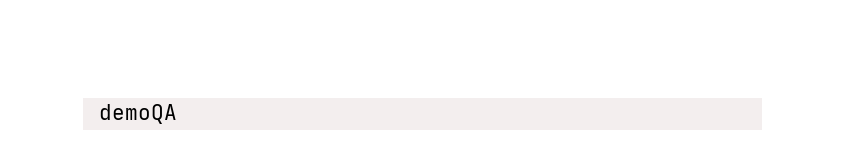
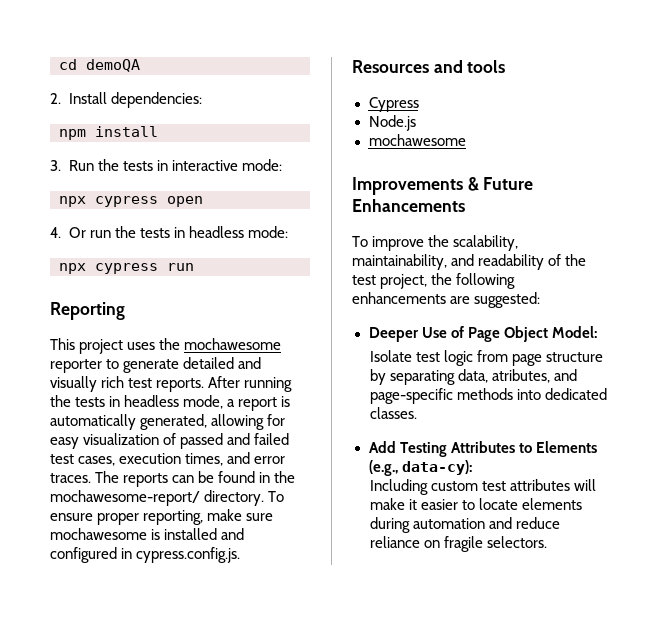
(98, 114) none -> [59,59,77,70] cd
(177, 114) none -> [50,92,202,108] [59,126,158,140] [50,159,282,171] [59,196,203,207] [50,226,288,238] [59,263,194,274] [50,302,125,320] [50,338,282,354] [50,357,262,373] [50,376,293,392] [50,395,291,411] [50,414,286,430] [50,433,290,449] [50,452,286,466] [50,471,296,487] [50,490,285,506] [50,509,274,525] [50,528,245,540] [50,547,241,563] [352,60,506,73] [368,97,419,112] [368,115,416,131] [368,134,466,146] [352,177,534,195] [352,199,465,212] [352,235,519,251] [352,254,587,270] [352,273,516,289] [352,292,541,308] [368,326,597,342] [370,350,604,366] [370,369,578,385] [370,388,608,404] [370,407,418,419] [368,441,597,457] [368,460,472,476] [370,479,597,495] [370,498,583,510] [370,517,561,533] [370,536,548,552] // 2. Install dependencies: // npm install // 3. Run the tests in interactive mode: // npx cypress open // 4. Or run the tests in headless mode: // npx cypress run // Reporting // This project uses the mochawesome reporter to generate detailed and visually rich test reports. After running the tests in headless mode, a report is automatically generated, allowing for easy visualization of passed and failed test cases, execution times, and error traces. The reports can be found in the mochawesome-report/ directory. To ensure proper reporting, make sure mochawesome is installed and configured in cypress.config.js. // Resources and tools // Cypress // Node.js // mochawesome // Improvements & Future Enhancements // To improve the scalability, maintainability, and readability of the test project, the following enhancements are suggested: // Deeper Use of Page Object Model: // Isolate test logic from page structure by separating data, atributes, and page-specific methods into dedicated classes. // Add Testing Attributes to Elements (e.g., data-cy): // Including custom test attributes will make it easier to locate elements during automation and reduce reliance on fragile selectors.

